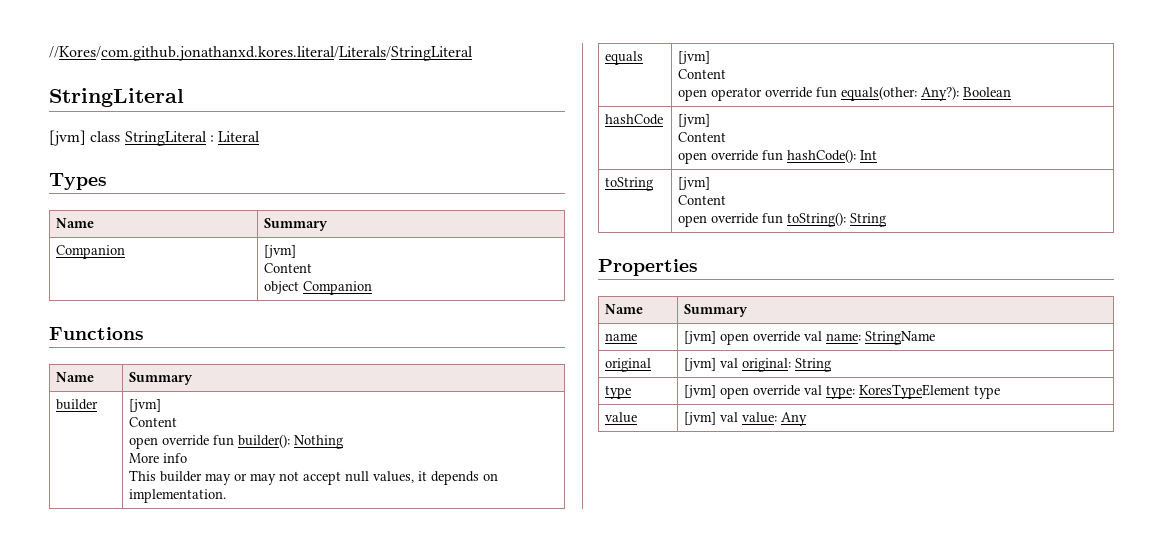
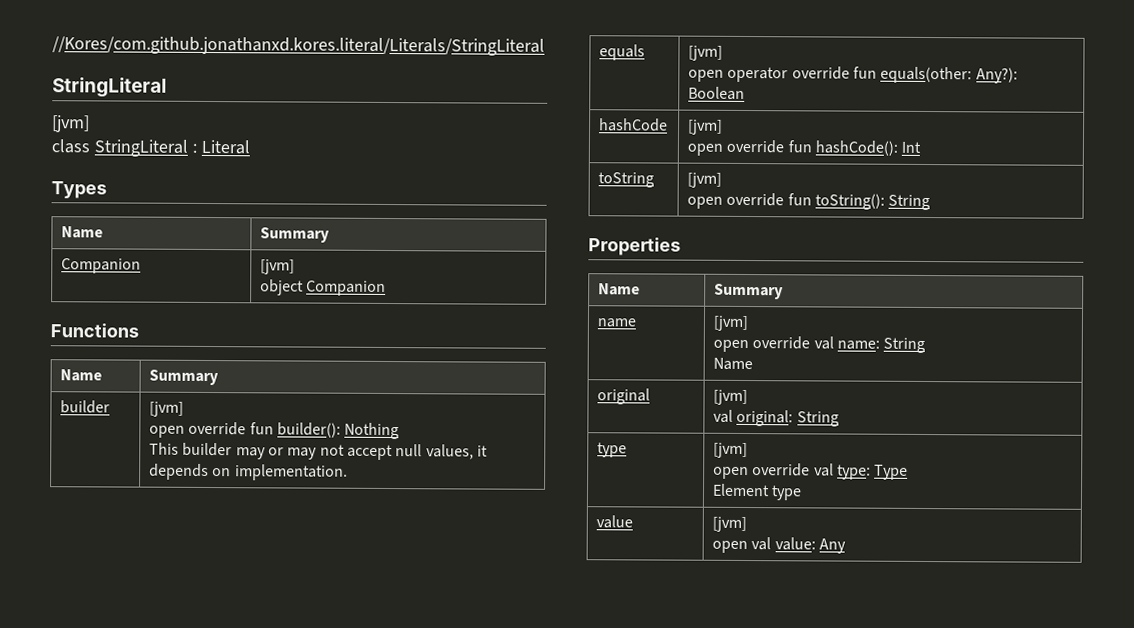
(86, 138) none -> (90, 124) //
[264,263,313,273] // Content -> (296, 267) none
[129,417,178,427] // Content -> (185, 409) none
[129,453,188,463] // More info -> (400, 431) none
[678,69,727,79] // Content -> (724, 53) none
[678,132,727,142] // Content -> (724, 127) none
[678,195,727,205] // Content -> (723, 180) none
(717, 337) none -> (749, 323) //
[865,331,936,345] StringName -> [883,337,926,354] [713,357,754,371] String // Name
(717, 364) none -> (749, 397) //
(717, 391) none -> (749, 450) //
[859,384,971,399] KoresTypeElement -> [874,464,909,480] [712,483,771,497] Type // Element
(717, 418) none -> [712,540,749,554] // open

